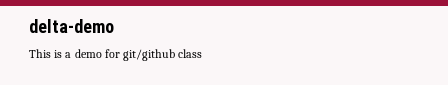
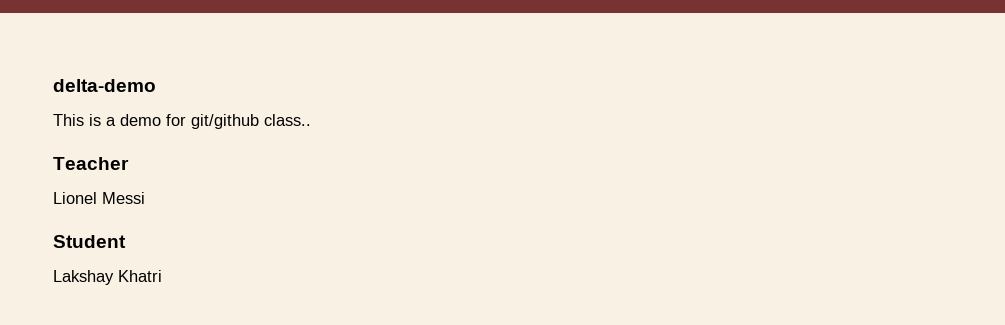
[178,49,203,58] class -> [264,114,311,126] [53,157,129,170] [53,192,145,204] [53,235,126,248] [53,270,162,285] class.. // Teacher // Lionel Messi // Student // Lakshay Khatri

